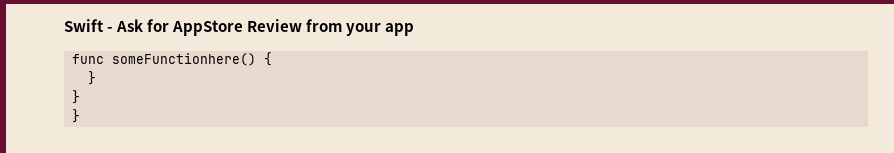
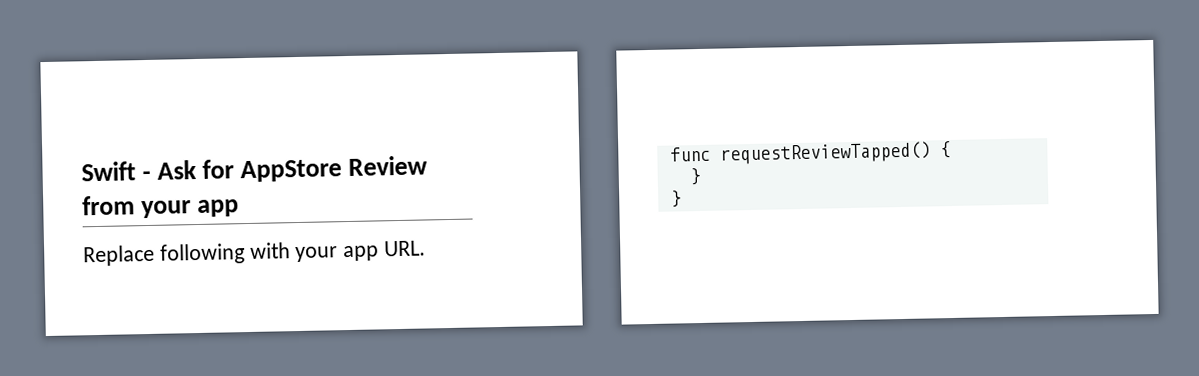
(415, 29) none -> [83,240,427,267] // Replace following with your app URL.
[112,53,257,66] someFunctionhere() -> [719,141,931,165] requestReviewTapped()
[72,109,81,123] // } -> (682, 199) none

